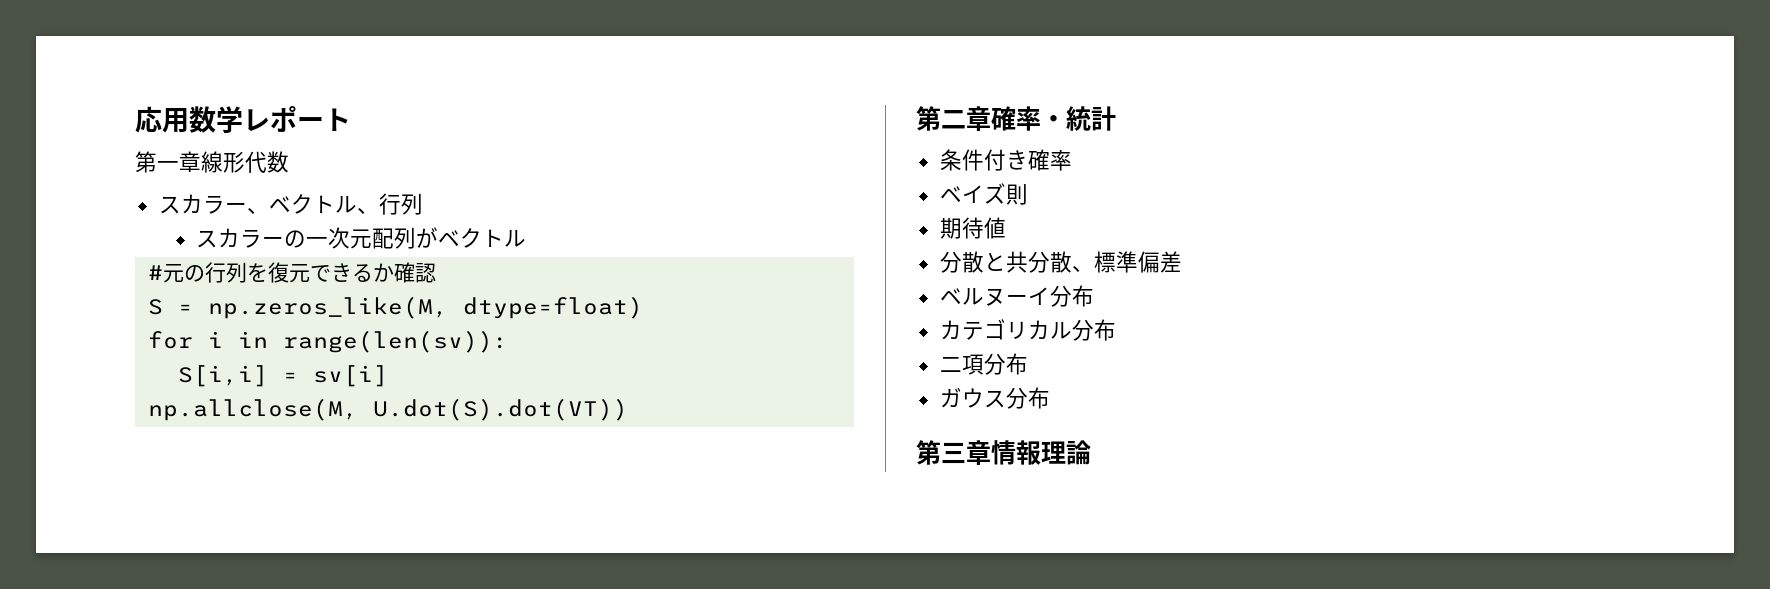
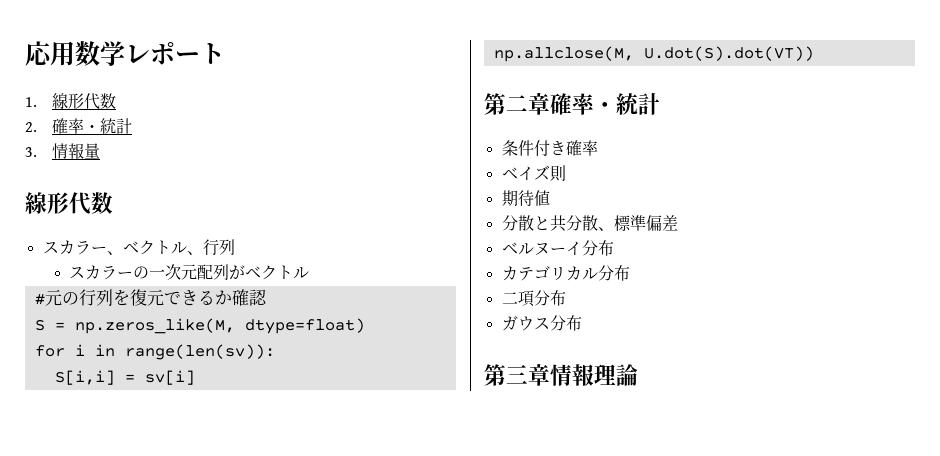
[135,151,201,173] 第一章 -> [25,93,116,110] [25,118,132,134] [25,143,100,159] 1.線形代数 // 2.確率・統計 // 3.情報量 //

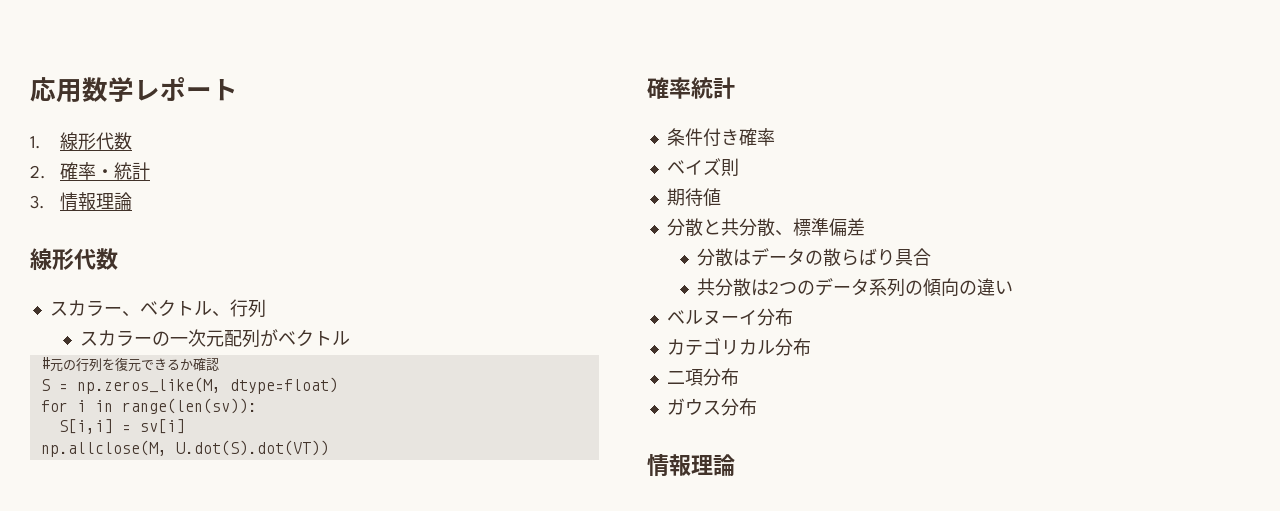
[83,143,100,159] 量 -> [95,192,132,210] 理論
[484,93,616,115] 第二章確率・ -> [647,77,691,99] 確率
(678, 223) none -> [696,248,931,267] [696,278,1013,297] // 分散はデータの散らばり具合 // 共分散は2つのデータ系列の傾向の違い
[484,364,550,386] 第三章 -> (757, 407) none

